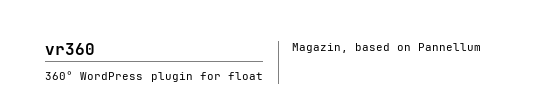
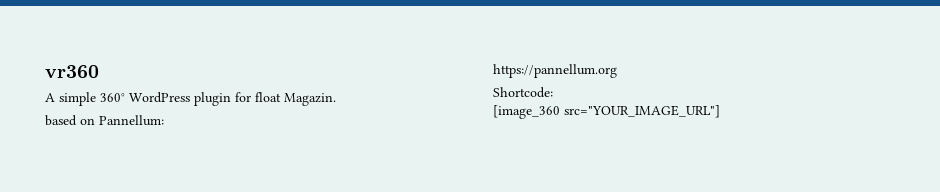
(95, 49) none -> [45,92,96,106] A simple
[292,43,348,53] Magazin, -> [284,93,336,106] Magazin. //
[418,43,481,51] Pannellum -> [99,115,164,126] [493,64,617,78] [493,87,553,98] [493,105,720,119] Pannellum: // https://pannellum.org // Shortcode: // [image_360 src="YOUR_IMAGE_URL"]

